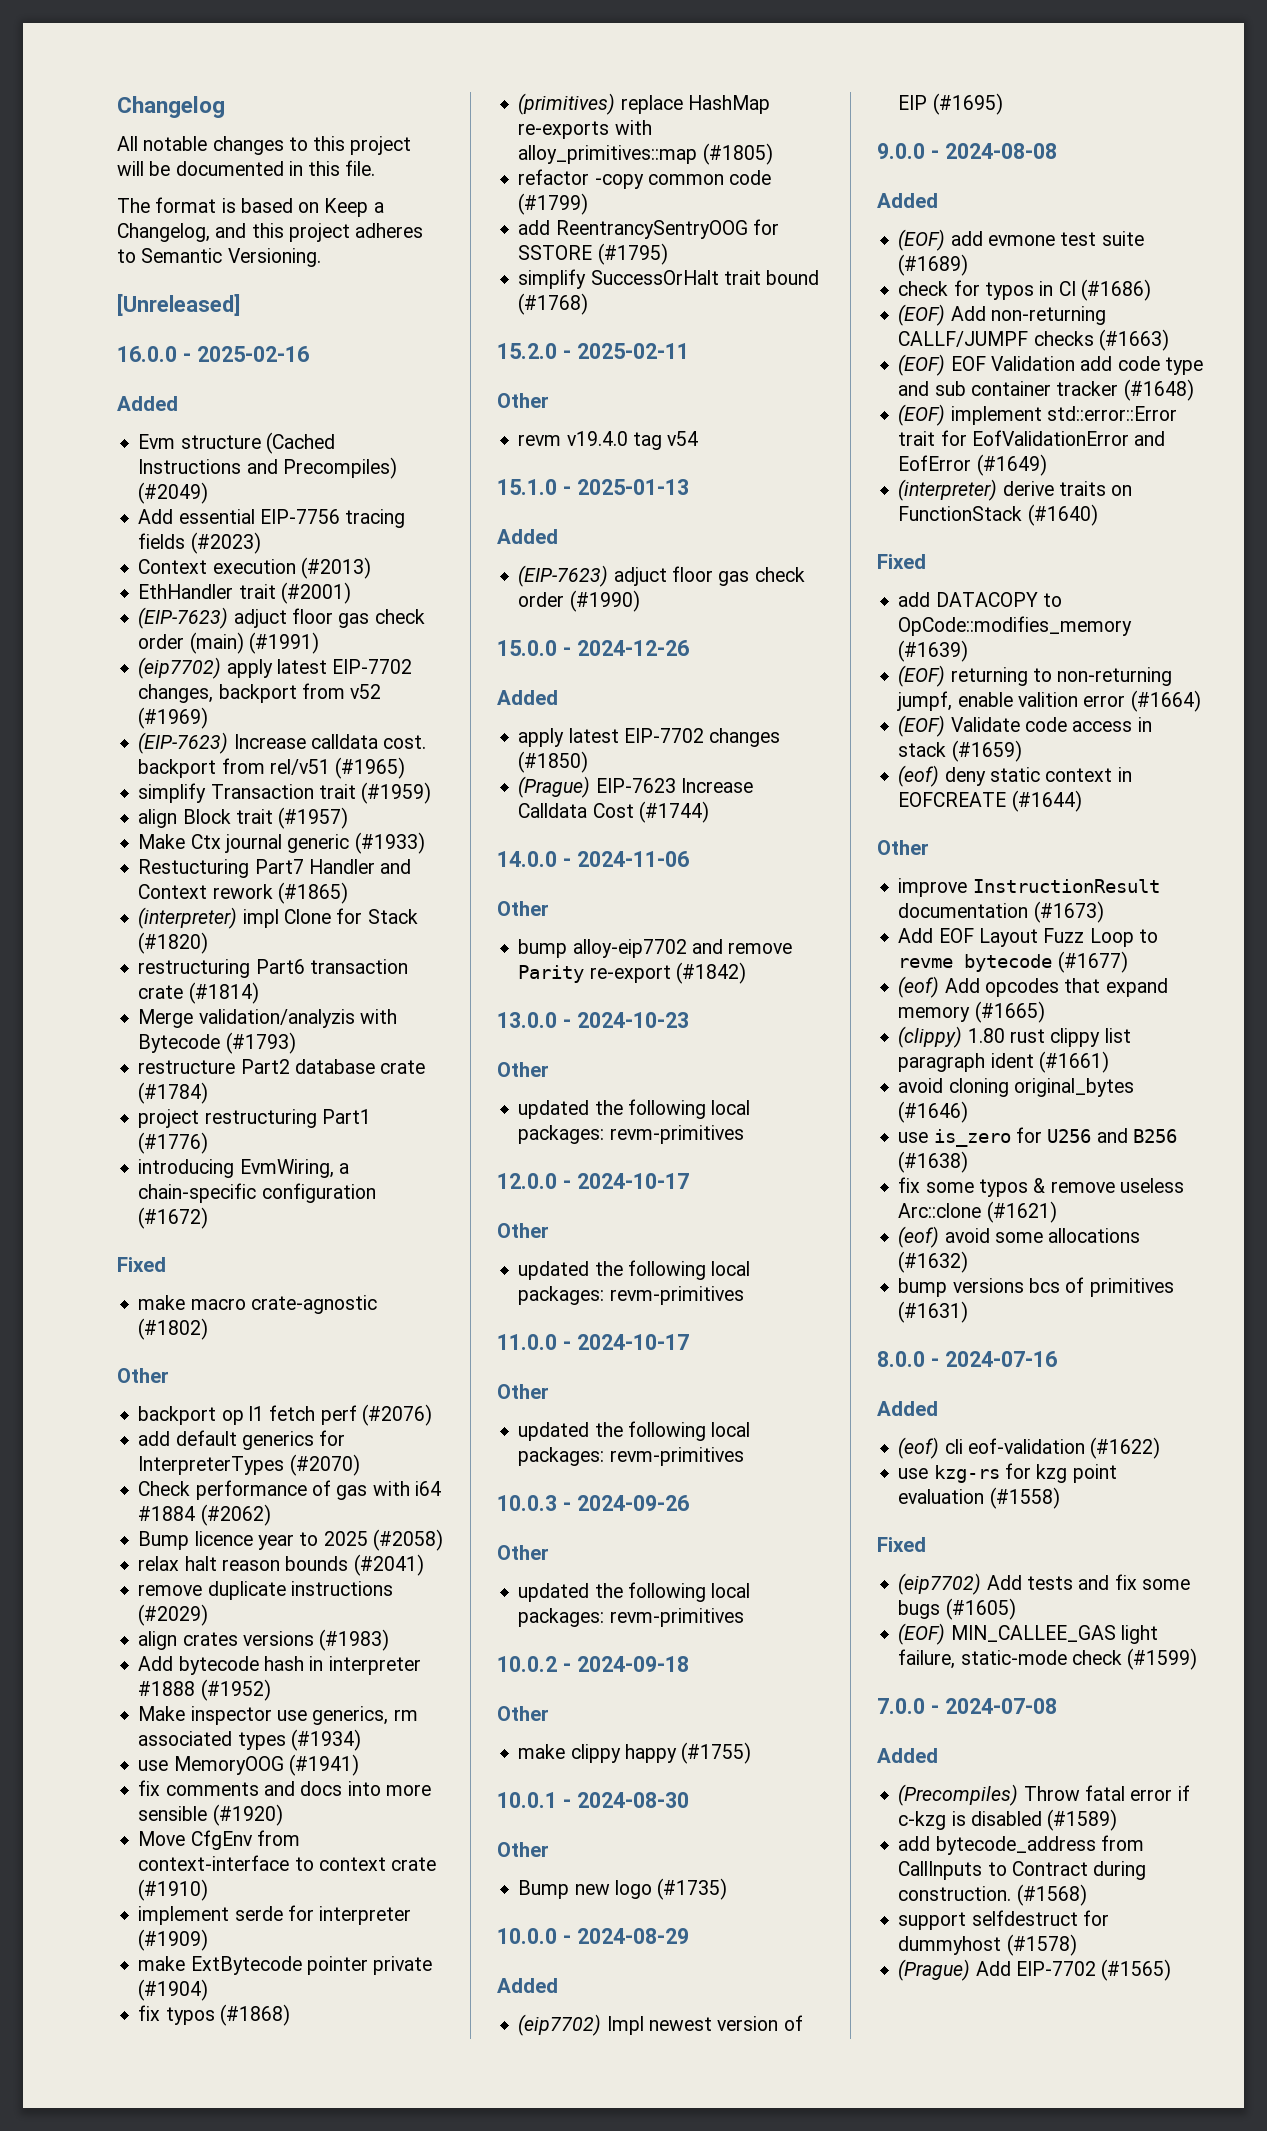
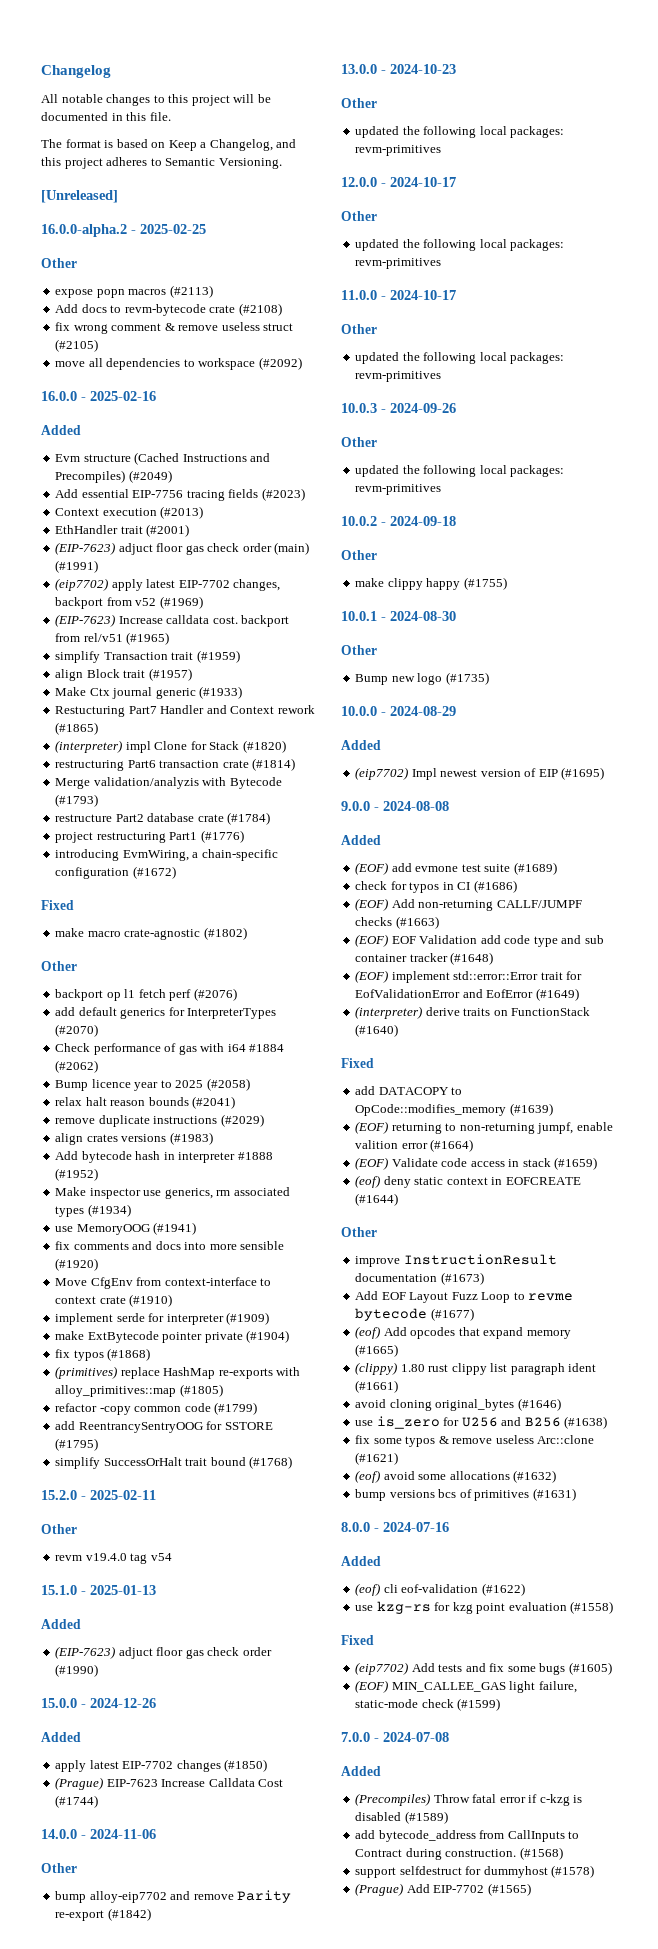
(240, 305) none -> [41,224,206,237] [41,258,77,268] [55,285,213,298] [55,303,282,316] [55,322,294,334] [55,339,99,352] [55,357,302,370] // 16.0.0-alpha.2 - 2025-02-25 // Other // expose popn macros (#2113) // Add docs to revm-bytecode crate (#2108) // fix wrong comment & remove useless struct (#2105) // move all dependencies to workspace (#2092)

